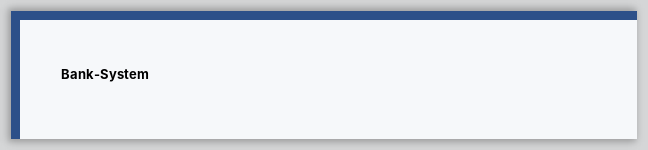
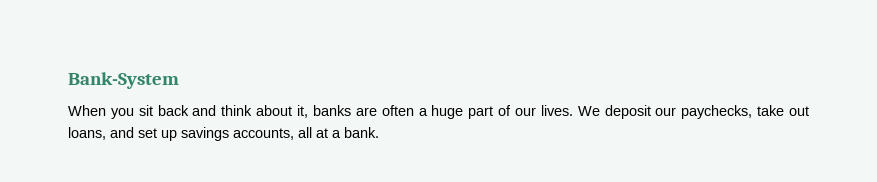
(149, 75) none -> [68,105,810,119] [68,127,379,141] // When you sit back and think about it, banks are often a huge part of our lives. We deposit our paychecks, take out loans, and set up savings accounts, all at a bank.

